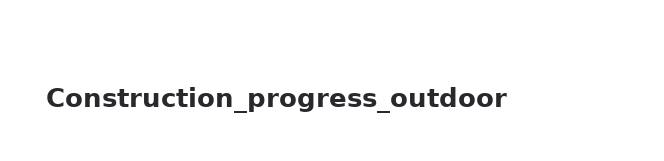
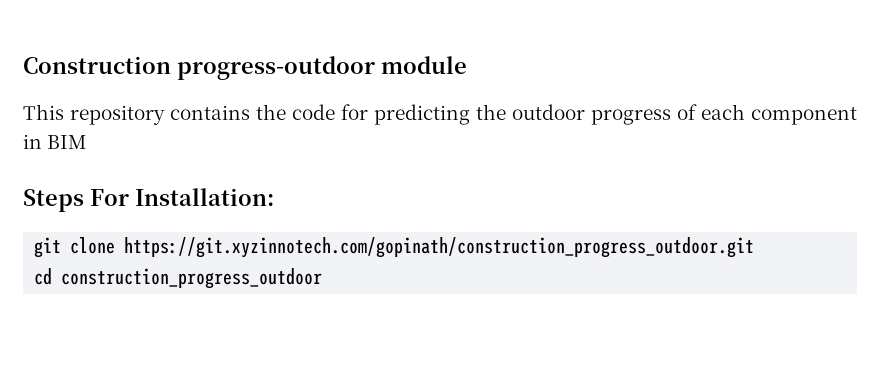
[46,87,507,113] Construction_progress_outdoor -> [23,56,467,80] [23,104,857,125] [23,134,88,149] [23,188,274,212] [34,237,755,258] [34,268,323,289] Construction progress-outdoor module // This repository contains the code for predicting the outdoor progress of each component in BIM // Steps For Installation: // git clone https://git.xyzinnotech.com/gopinath/construction_progress_outdoor.git // cd construction_progress_outdoor

